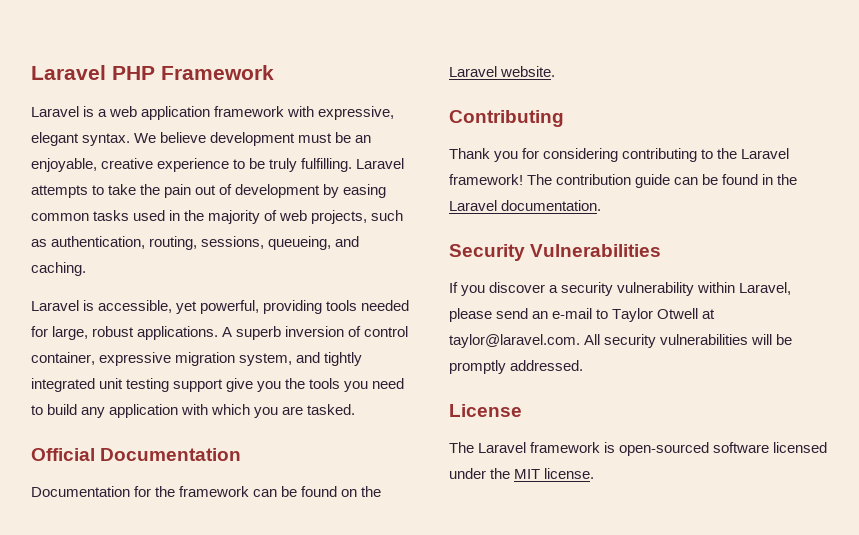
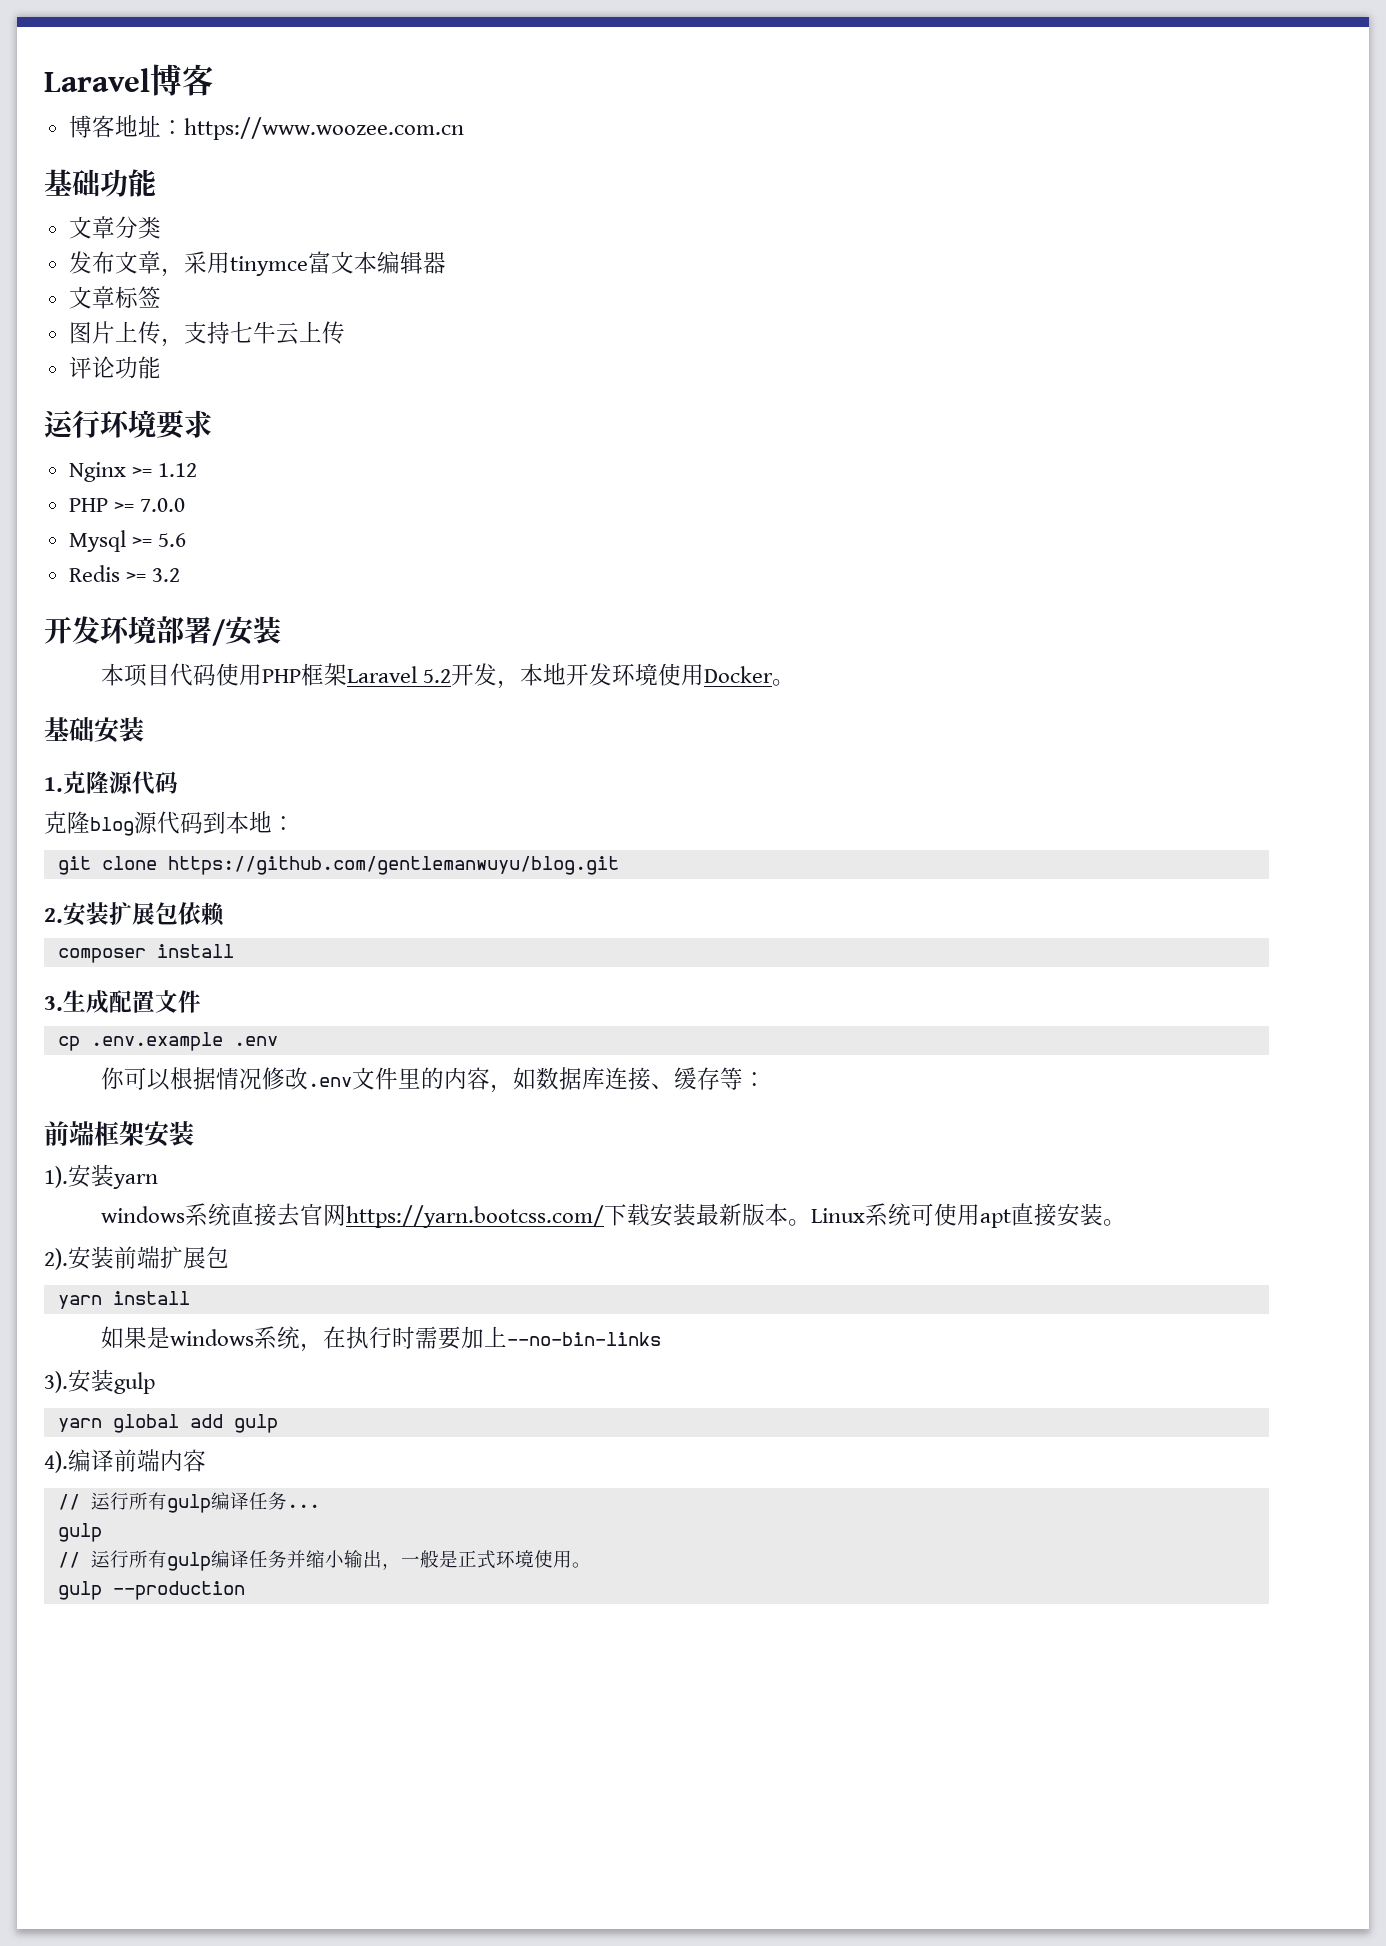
[31,65,274,80] [31,106,395,120] [31,132,372,146] [31,158,405,172] [31,184,387,198] [31,210,404,224] [31,236,360,250] [31,262,86,276] [31,300,410,314] [31,326,409,340] [31,352,363,366] [31,378,405,392] [31,404,356,418] [31,448,242,461] [31,486,382,497] [449,66,556,77] [449,110,564,127] [449,148,790,162] [449,174,798,188] [449,200,602,211] [449,244,662,261] [449,282,792,296] [449,308,716,322] [449,334,793,348] [449,360,584,374] [449,404,522,417] [449,442,828,456] [449,468,595,479] Laravel PHP Framework // Laravel is a web application framework with expressive, elegant syntax. We believe development must be an enjoyable, creative experience to be truly fulfilling. Laravel attempts to take the pain out of development by easing common tasks used in the majority of web projects, such as authentication, routing, sessions, queueing, and caching. // Laravel is accessible, yet powerful, providing tools needed for large, robust applications. A superb inversion of control container, expressive migration system, and tightly integrated unit testing support give you the tools you need to build any application with which you are tasked. // Official Documentation // Documentation for the framework can be found on the Laravel website. // Contributing // Thank you for considering contributing to the Laravel framework! The contribution guide can be found in the Laravel documentation. // Security Vulnerabilities // If you discover a security vulnerability within Laravel, please send an e-mail to Taylor Otwell at taylor@laravel.com. All security vulnerabilities will be promptly addressed. // License // The Laravel framework is open-sourced software licensed under the MIT license. -> [44,64,214,96] [68,115,464,140] [44,169,156,197] [68,216,161,239] [68,251,446,277] [68,286,161,309] [68,321,345,347] [68,356,161,379] [44,410,212,439] [68,462,197,482] [68,498,185,512] [68,530,186,552] [68,565,180,582] [44,616,281,646] [101,663,796,689] [44,717,144,743] [44,771,178,795] [44,811,295,836] [57,856,619,875] [44,902,225,926] [57,944,234,963] [44,990,201,1014] [57,1032,278,1051] [101,1067,767,1093] [44,1121,194,1147] [44,1164,158,1189] [101,1203,1127,1228] [44,1246,229,1270] [57,1291,190,1309] [101,1326,662,1352] [44,1369,155,1394] [57,1414,278,1433] [44,1449,206,1473] [57,1492,320,1513] [57,1523,102,1542] [57,1550,591,1571] [57,1581,245,1600] Laravel博客 // 博客地址：https://www.woozee.com.cn // 基础功能 // 文章分类 // 发布文章，采用tinymce富文本编辑器 // 文章标签 // 图片上传，支持七牛云上传 // 评论功能 // 运行环境要求 // Nginx >= 1.12 // PHP >= 7.0.0 // Mysql >= 5.6 // Redis >= 3.2 // 开发环境部署/安装 // 本项目代码使用PHP框架Laravel 5.2开发，本地开发环境使用Docker。 // 基础安装 // 1.克隆源代码 // 克隆blog源代码到本地： // git clone https://github.com/gentlemanwuyu/blog.git // 2.安装扩展包依赖 // composer install // 3.生成配置文件 // cp .env.example .env // 你可以根据情况修改.env文件里的内容，如数据库连接、缓存等： // 前端框架安装 // 1).安装yarn // windows系统直接去官网https://yarn.bootcss.com/下载安装最新版本。Linux系统可使用apt直接安装。 // 2).安装前端扩展包 // yarn install // 如果是windows系统，在执行时需要加上--no-bin-links // 3).安装gulp // yarn global add gulp // 4).编译前端内容 // // 运行所有gulp编译任务... // gulp // // 运行所有gulp编译任务并缩小输出，一般是正式环境使用。 // gulp --production

